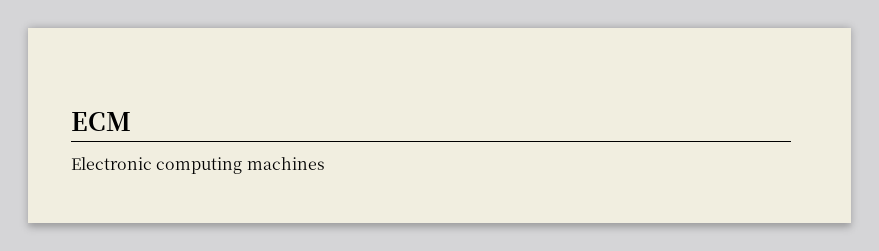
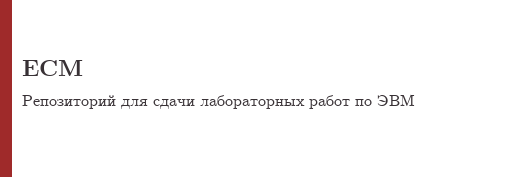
[71,157,325,174] Electronic computing machines -> [22,94,415,109] Репозиторий для сдачи лабораторных работ по ЭВМ

